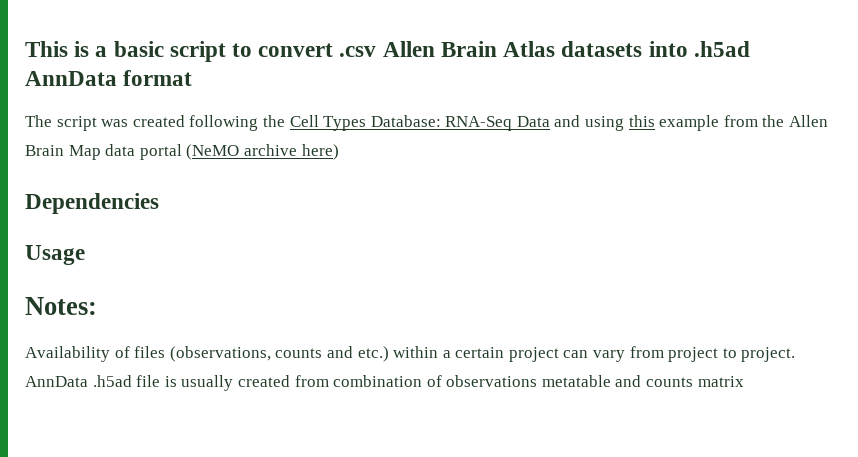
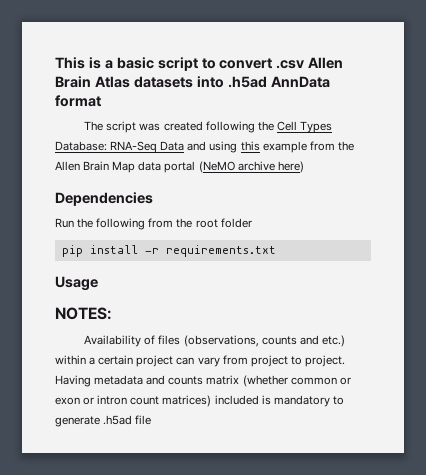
(159, 203) none -> [55,218,252,230] [61,245,276,257] // Run the following from the root folder // pip install -r requirements.txt
[25,297,97,315] Notes: -> [55,307,112,320] NOTES:
[25,375,744,391] AnnData .h5ad file is usually created from combination of observations metatable and counts matrix -> [55,375,351,387] [55,395,344,407] [55,415,152,427] Having metadata and counts matrix (whether common or exon or intron count matrices) included is mandatory to generate .h5ad file

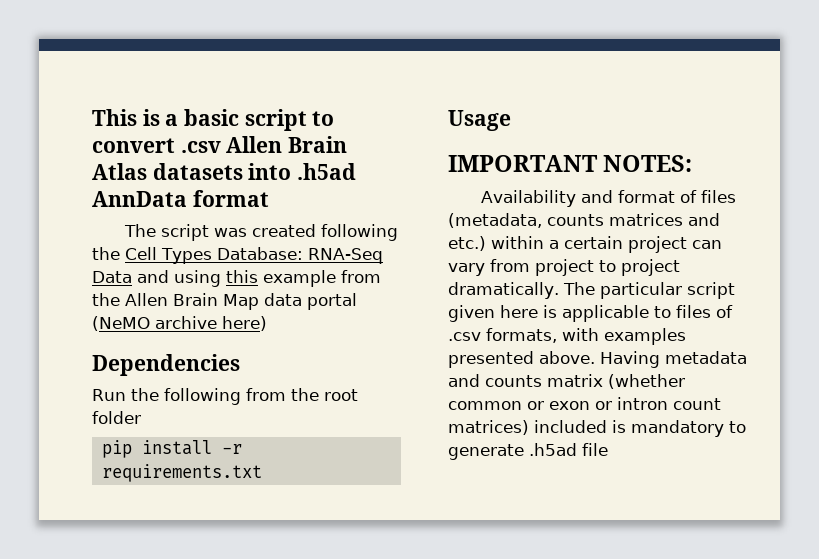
(98, 283) none -> [448,155,598,172] IMPORTANT
[144,335,297,347] of files (observations, counts -> [580,190,736,203] [448,213,683,228] and format of files (metadata, counts matrices
[304,355,345,367] project. -> [621,259,680,276] [448,282,735,299] [448,305,733,322] [448,328,686,345] [448,351,595,368] project dramatically. The particular script given here is applicable to files of .csv formats, with examples presented above.

